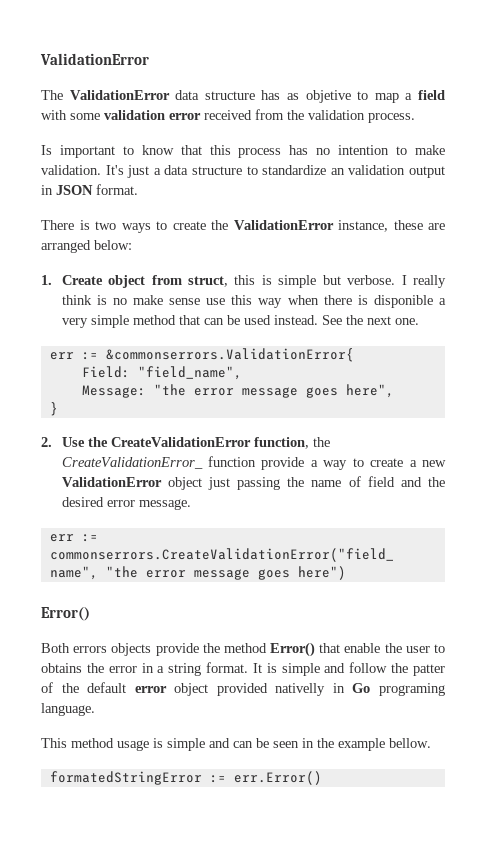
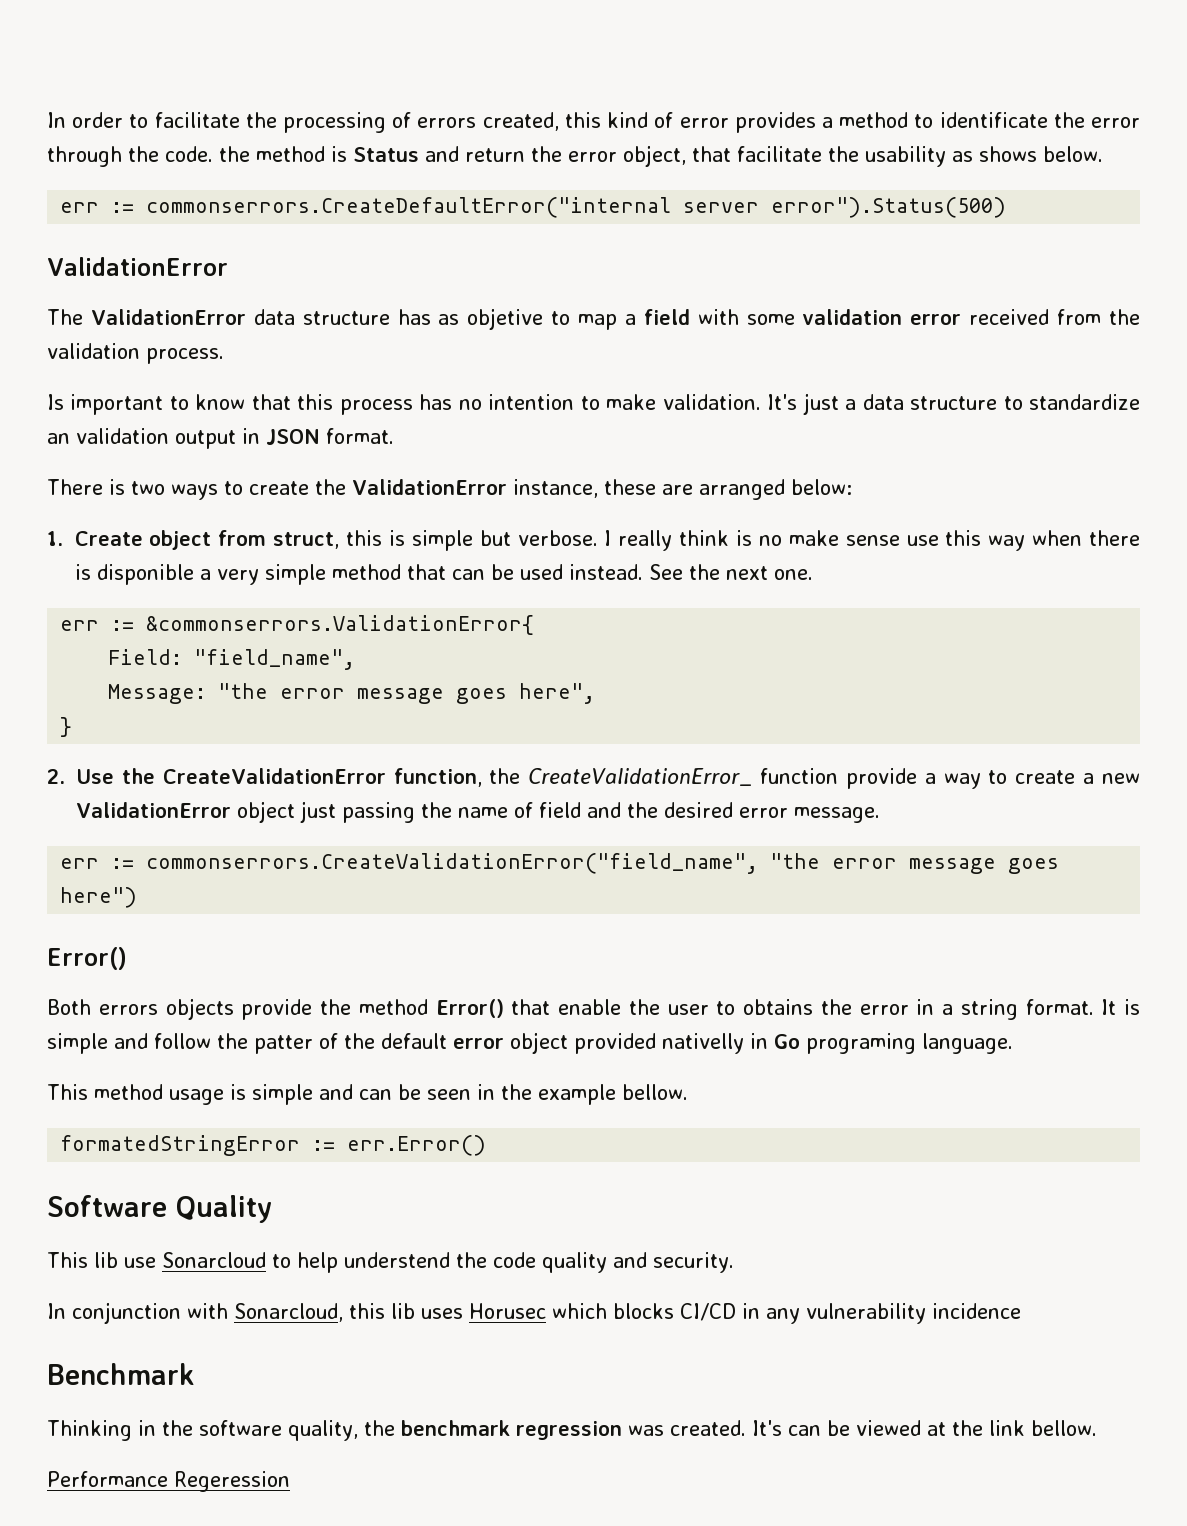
(40, 59) none -> [47,112,1140,133] [47,145,1103,167] [60,197,1007,218] In order to facilitate the processing of errors created, this kind of error provides a method to identificate the error through the code. the method is Status and return the error object, that facilitate the usability as shows below. // err := commonserrors.CreateDefaultError("internal server error").Status(500) //
(322, 778) none -> [47,1195,272,1223] [47,1252,734,1273] [47,1302,1021,1324] [47,1363,195,1385] [47,1420,1097,1441] [47,1471,290,1492] // Software Quality // This lib use Sonarcloud to help understend the code quality and security. // In conjunction with Sonarcloud, this lib uses Horusec which blocks CI/CD in any vulnerability incidence // Benchmark // Thinking in the software quality, the benchmark regression was created. It's can be viewed at the link bellow. // Performance Regeression

